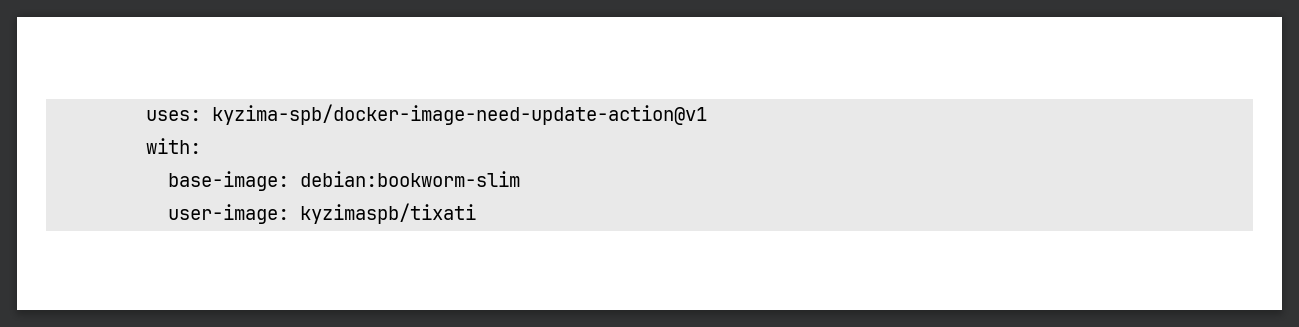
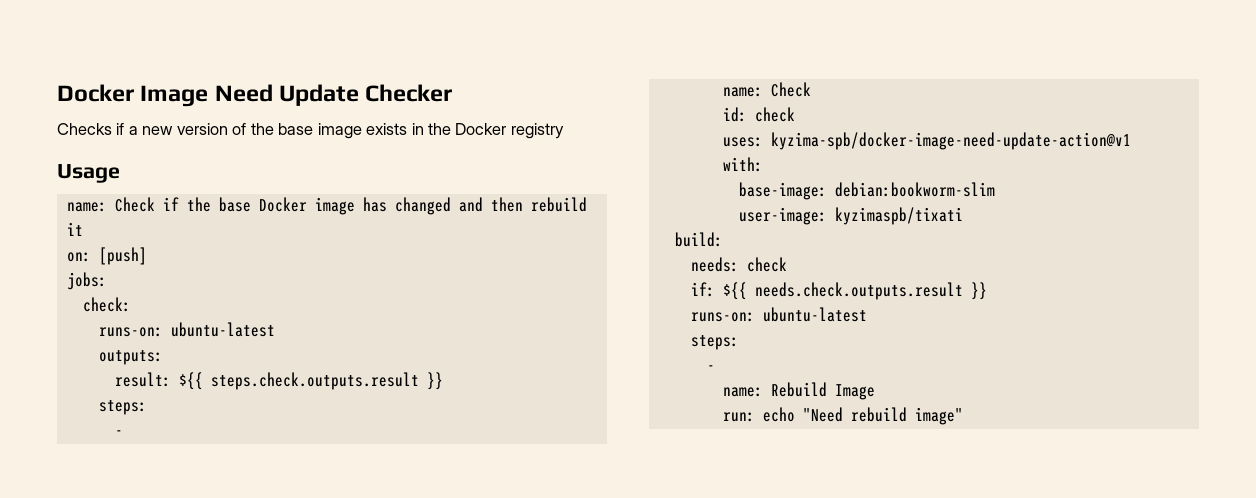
(146, 115) none -> [57,84,453,107] [57,123,564,139] [57,164,120,183] [66,197,587,215] [66,222,83,236] [66,247,147,265] [66,272,107,290] [82,297,131,312] [98,322,275,337] [98,350,163,365] [114,372,443,390] [98,400,147,415] [114,430,123,436] [722,82,811,97] [722,107,795,122] Docker Image Need Update Checker // Checks if a new version of the base image exists in the Docker registry // Usage // name: Check if the base Docker image has changed and then rebuild it // on: [push] // jobs: // check: // runs-on: ubuntu-latest // outputs: // result: ${{ steps.check.outputs.result }} // steps: // - // name: Check // id: check //
(477, 213) none -> [674,232,723,247] [690,257,787,272] [690,282,987,300] [690,307,867,322] [690,335,739,350] [706,365,715,371] [722,382,875,400] [722,407,963,425] // build: // needs: check // if: ${{ needs.check.outputs.result }} // runs-on: ubuntu-latest // steps: // - // name: Rebuild Image // run: echo "Need rebuild image"

